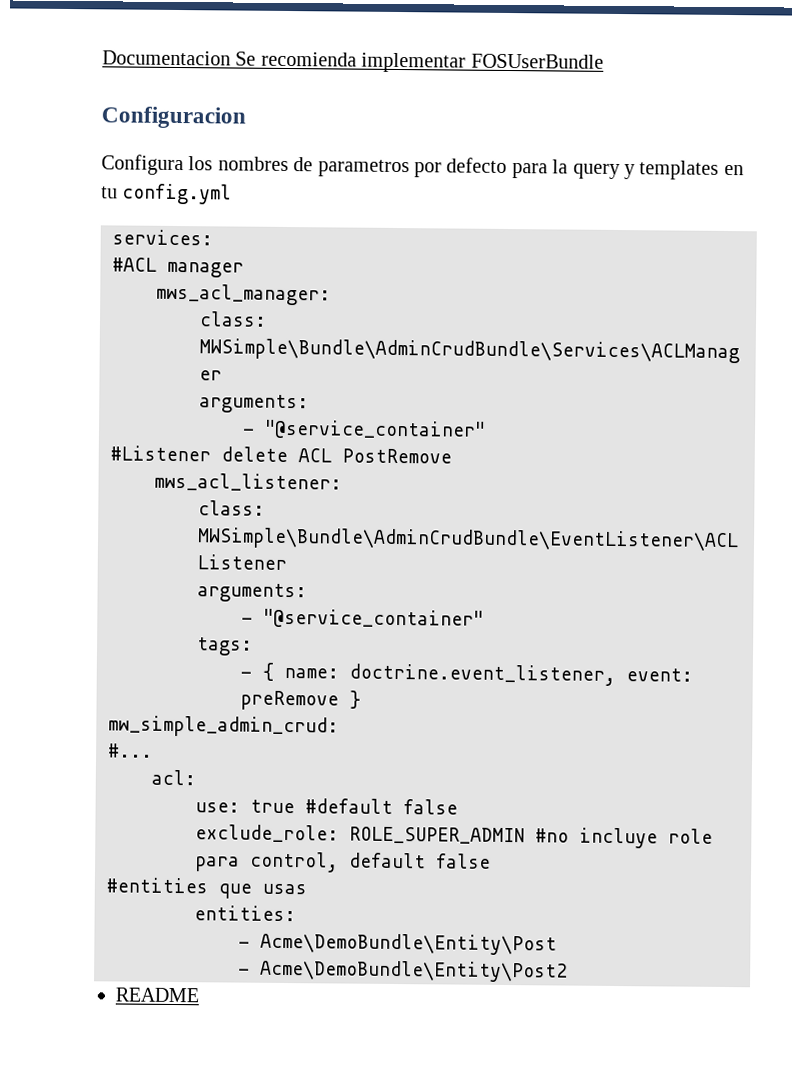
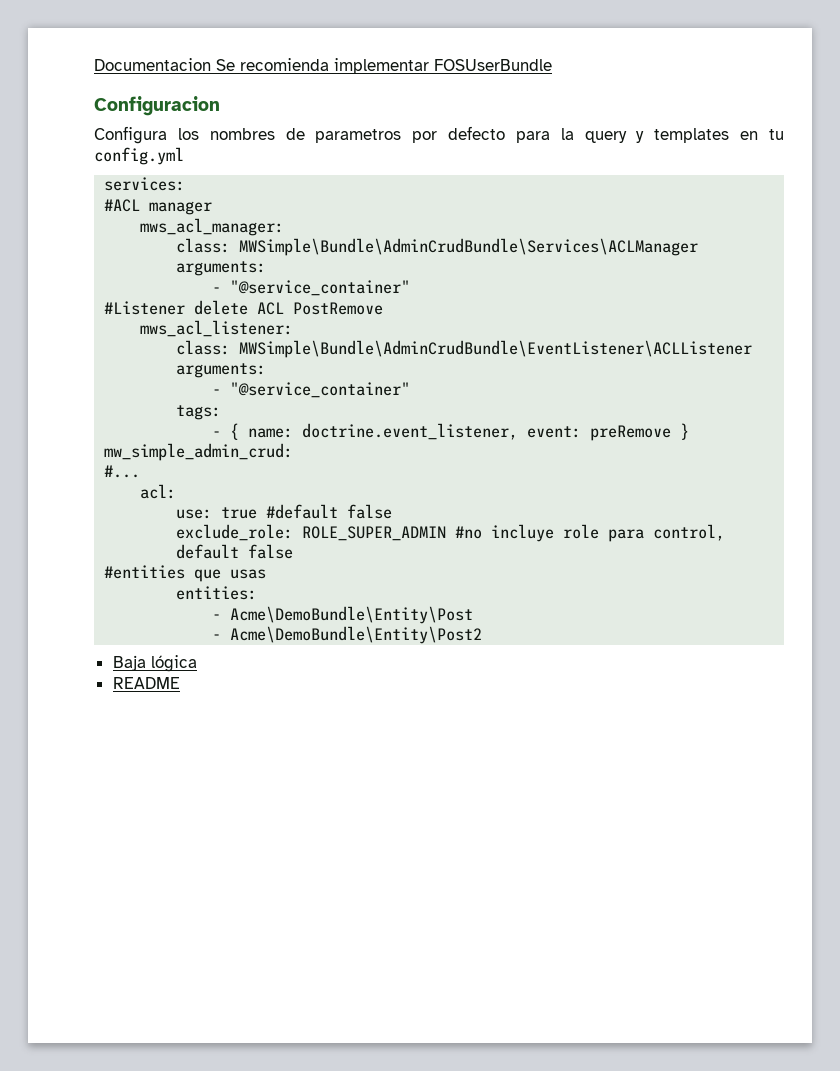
(568, 971) none -> [112,655,197,672] // Baja lógica

